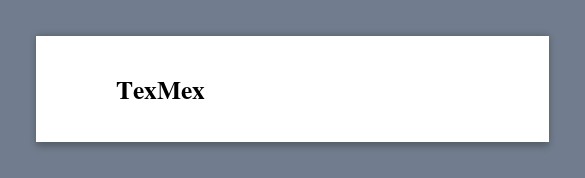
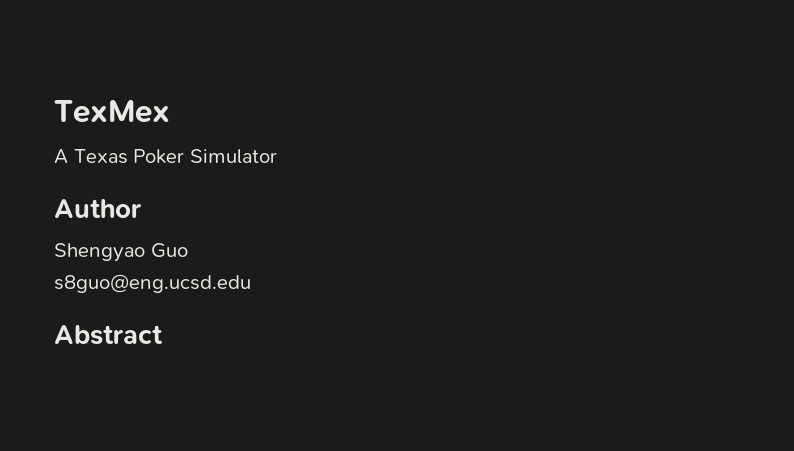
(205, 90) none -> [54,149,277,164] [54,199,142,218] [54,243,188,262] [54,274,251,293] [54,325,163,345] // A Texas Poker Simulator // Author // Shengyao Guo // s8guo@eng.ucsd.edu // Abstract

